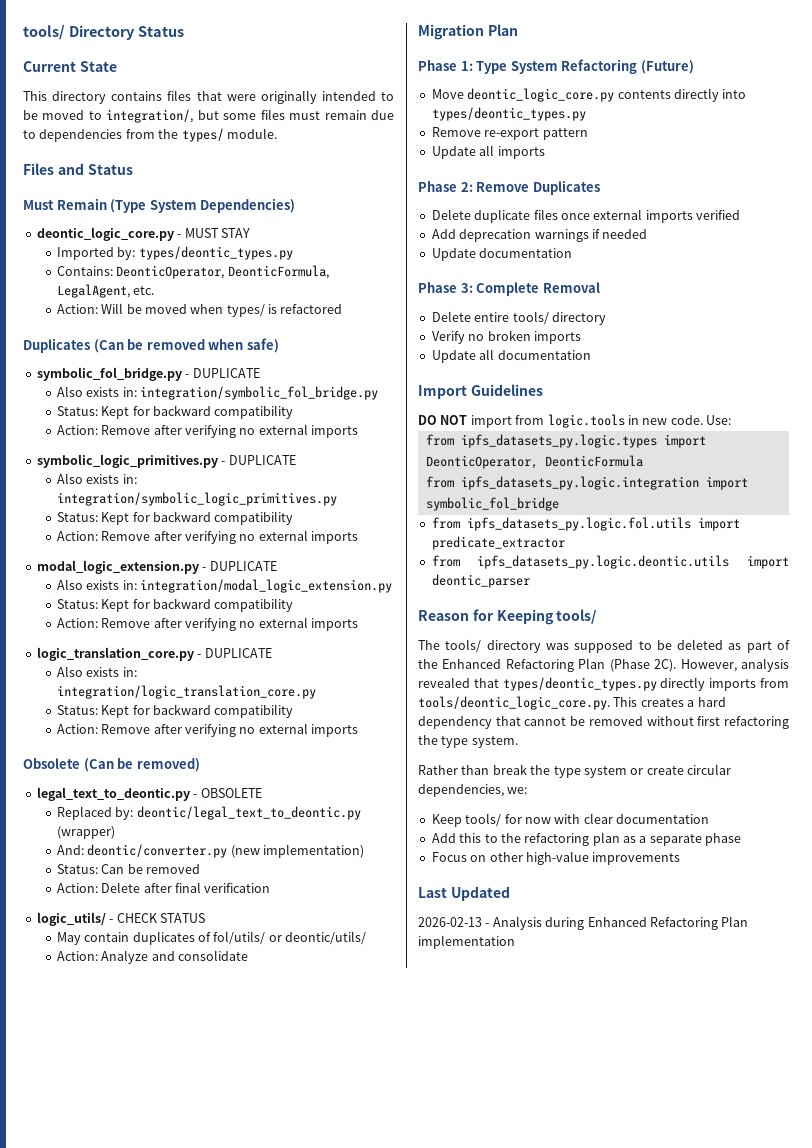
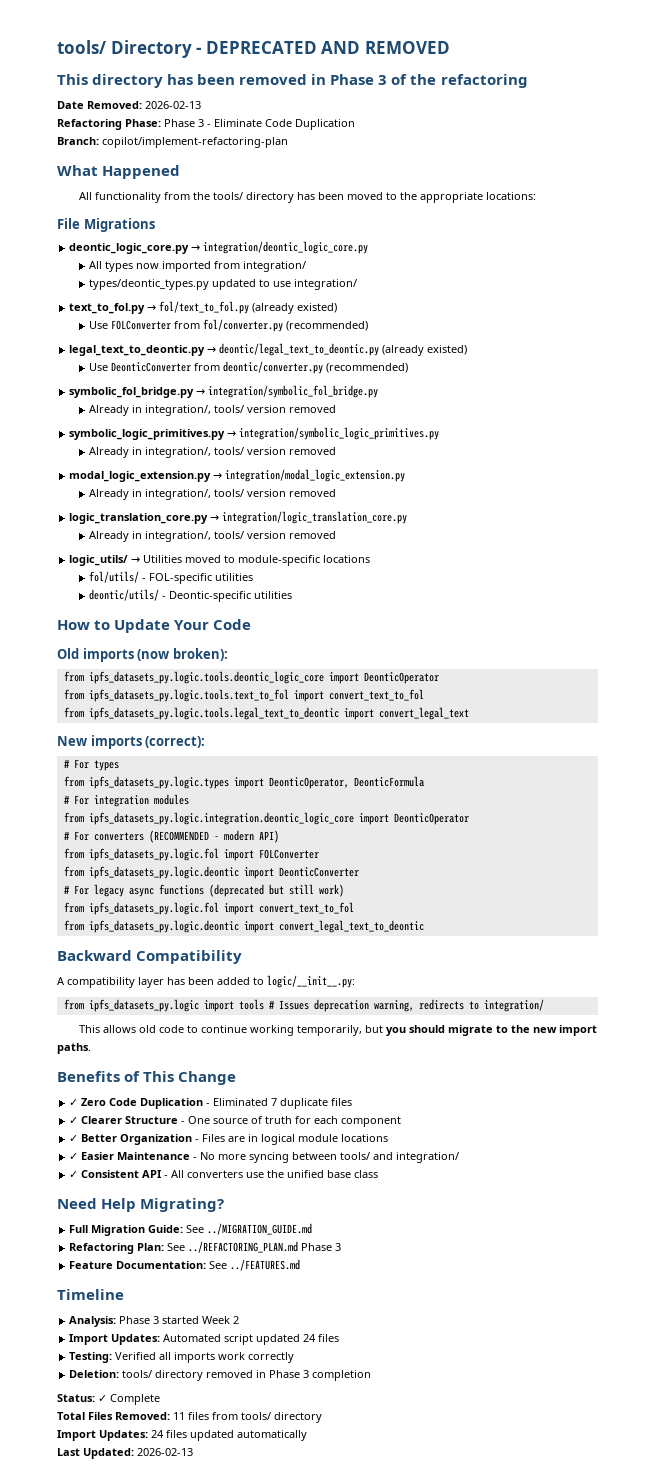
[137,26,184,37] [23,61,117,72] [23,90,394,104] [23,109,395,123] [23,128,277,142] [23,163,133,175] [23,198,296,213] [36,227,250,241] [56,246,293,260] [56,265,329,279] [56,284,155,298] [56,303,343,317] [23,338,279,353] [36,367,260,381] [56,386,378,400] [56,405,294,419] [56,424,359,438] [36,454,296,468] [56,473,137,484] [56,492,337,506] [56,511,294,525] [56,530,359,544] [36,560,277,574] [56,579,392,593] [56,598,294,612] [56,617,359,631] [36,647,272,661] [56,666,137,677] [56,685,316,699] [56,704,294,718] [56,723,359,737] [23,758,200,772] [36,787,262,801] [56,806,361,820] [56,826,115,839] [56,844,364,858] [56,864,200,874] [56,882,271,893] [36,912,205,926] [56,931,367,945] [56,950,248,964] [418,24,518,40] [418,59,694,74] [431,88,747,102] [431,107,586,121] [431,127,588,140] [431,145,545,159] [418,180,600,195] [431,209,740,223] [431,229,648,242] [431,248,573,261] [418,282,600,296] [431,311,606,325] [431,330,581,344] [431,349,591,363] [418,384,543,399] [418,414,731,428] Status // Current State // This directory contains files that were originally intended to be moved to integration/, but some files must remain due to dependencies from the types/ module. // Files and Status // Must Remain (Type System Dependencies) // deontic_logic_core.py - MUST STAY // Imported by: types/deontic_types.py // Contains: DeonticOperator, DeonticFormula, LegalAgent, etc. // Action: Will be moved when types/ is refactored // Duplicates (Can be removed when safe) // symbolic_fol_bridge.py - DUPLICATE // Also exists in: integration/symbolic_fol_bridge.py // Status: Kept for backward compatibility // Action: Remove after verifying no external imports // symbolic_logic_primitives.py - DUPLICATE // Also exists in: integration/symbolic_logic_primitives.py // Status: Kept for backward compatibility // Action: Remove after verifying no external imports // modal_logic_extension.py - DUPLICATE // Also exists in: integration/modal_logic_extension.py // Status: Kept for backward compatibility // Action: Remove after verifying no external imports // logic_translation_core.py - DUPLICATE // Also exists in: integration/logic_translation_core.py // Status: Kept for backward compatibility // Action: Remove after verifying no external imports // Obsolete (Can be removed) // legal_text_to_deontic.py - OBSOLETE // Replaced by: deontic/legal_text_to_deontic.py (wrapper) // And: deontic/converter.py (new implementation) // Status: Can be removed // Action: Delete after final verification // logic_utils/ - CHECK STATUS // May contain duplicates of fol/utils/ or deontic/utils/ // Action: Analyze and consolidate // Migration Plan // Phase 1: Type System Refactoring (Future) // Move deontic_logic_core.py contents directly into types/deontic_types.py // Remove re-export pattern // Update all imports // Phase 2: Remove Duplicates // Delete duplicate files once external imports verified // Add deprecation warnings if needed // Update documentation // Phase 3: Complete Removal // Delete entire tools/ directory // Verify no broken imports // Update all documentation // Import Guidelines // DO NOT import from logic.tools in new code. Use: -> [196,41,450,54] [57,74,528,88] [57,101,201,109] [57,119,355,130] [57,137,288,148] [57,165,181,179] [78,192,536,203] [57,218,155,232] [69,241,369,254] [88,261,306,272] [88,279,357,290] [69,301,338,314] [88,319,368,332] [69,343,468,356] [88,361,408,374] [69,385,379,398] [88,405,336,416] [69,427,440,440] [88,447,336,458] [69,469,406,482] [88,489,336,500] [69,511,408,524] [88,531,336,542] [69,555,371,566] [88,571,253,584] [88,589,292,602] [57,619,252,633] [57,648,228,662] [63,671,439,684] [63,689,424,702] [63,707,469,720] [57,735,206,749] [63,759,119,771] - DEPRECATED AND REMOVED // This directory has been removed in Phase 3 of the refactoring // Date Removed: 2026-02-13 // Refactoring Phase: Phase 3 - Eliminate Code Duplication // Branch: copilot/implement-refactoring-plan // What Happened // All functionality from the tools/ directory has been moved to the appropriate locations: // File Migrations // deontic_logic_core.py → integration/deontic_logic_core.py // All types now imported from integration/ // types/deontic_types.py updated to use integration/ // text_to_fol.py → fol/text_to_fol.py (already existed) // Use FOLConverter from fol/converter.py (recommended) // legal_text_to_deontic.py → deontic/legal_text_to_deontic.py (already existed) // Use DeonticConverter from deontic/converter.py (recommended) // symbolic_fol_bridge.py → integration/symbolic_fol_bridge.py // Already in integration/, tools/ version removed // symbolic_logic_primitives.py → integration/symbolic_logic_primitives.py // Already in integration/, tools/ version removed // modal_logic_extension.py → integration/modal_logic_extension.py // Already in integration/, tools/ version removed // logic_translation_core.py → integration/logic_translation_core.py // Already in integration/, tools/ version removed // logic_utils/ → Utilities moved to module-specific locations // fol/utils/ - FOL-specific utilities // deontic/utils/ - Deontic-specific utilities // How to Update Your Code // Old imports (now broken): // from ipfs_datasets_py.logic.tools.deontic_logic_core import DeonticOperator // from ipfs_datasets_py.logic.tools.text_to_fol import convert_text_to_fol // from ipfs_datasets_py.logic.tools.legal_text_to_deontic import convert_legal_text // New imports (correct): // # For types
[425,476,748,490] [425,497,559,511] [431,517,740,531] [431,536,565,550] [431,555,789,569] [431,574,530,588] [418,609,598,625] [418,639,790,653] [418,658,789,672] [418,677,789,691] [418,696,726,710] [418,716,789,729] [418,735,518,748] [418,764,731,778] [418,784,528,797] [431,813,709,827] [431,832,742,846] [431,851,681,865] [418,886,510,901] [418,916,749,930] [418,935,515,949] from ipfs_datasets_py.logic.integration import symbolic_fol_bridge // from ipfs_datasets_py.logic.fol.utils import predicate_extractor // from ipfs_datasets_py.logic.deontic.utils import deontic_parser // Reason for Keeping tools/ // The tools/ directory was supposed to be deleted as part of the Enhanced Refactoring Plan (Phase 2C). However, analysis revealed that types/deontic_types.py directly imports from tools/deontic_logic_core.py. This creates a hard dependency that cannot be removed without first refactoring the type system. // Rather than break the type system or create circular dependencies, we: // Keep tools/ for now with clear documentation // Add this to the refactoring plan as a separate phase // Focus on other high-value improvements // Last Updated // 2026-02-13 - Analysis during Enhanced Refactoring Plan implementation -> [63,794,189,807] [63,812,469,825] [63,830,279,843] [63,848,319,861] [63,866,359,879] [63,884,344,897] [63,902,354,915] [63,920,424,933] [57,950,243,964] [57,975,355,988] [63,999,544,1012] [78,1025,597,1036] [57,1043,91,1054] [57,1071,237,1085] [69,1098,353,1109] [69,1116,402,1127] [69,1134,389,1145] [69,1152,460,1163] [69,1170,379,1178] [57,1198,225,1212] [69,1223,313,1236] [69,1241,342,1254] [69,1259,301,1271] [57,1289,124,1300] [69,1316,240,1327] [69,1334,340,1345] [69,1352,295,1363] [69,1370,372,1381] [57,1394,160,1405] [57,1412,322,1423] [57,1430,307,1441] [57,1448,193,1459] # For integration modules // from ipfs_datasets_py.logic.integration.deontic_logic_core import DeonticOperator // # For converters (RECOMMENDED - modern API) // from ipfs_datasets_py.logic.fol import FOLConverter // from ipfs_datasets_py.logic.deontic import DeonticConverter // # For legacy async functions (deprecated but still work) // from ipfs_datasets_py.logic.fol import convert_text_to_fol // from ipfs_datasets_py.logic.deontic import convert_legal_text_to_deontic // Backward Compatibility // A compatibility layer has been added to logic/__init__.py: // from ipfs_datasets_py.logic import tools # Issues deprecation warning, redirects to integration/ // This allows old code to continue working temporarily, but you should migrate to the new import paths. // Benefits of This Change // ✓ Zero Code Duplication - Eliminated 7 duplicate files // ✓ Clearer Structure - One source of truth for each component // ✓ Better Organization - Files are in logical module locations // ✓ Easier Maintenance - No more syncing between tools/ and integration/ // ✓ Consistent API - All converters use the unified base class // Need Help Migrating? // Full Migration Guide: See ../MIGRATION_GUIDE.md // Refactoring Plan: See ../REFACTORING_PLAN.md Phase 3 // Feature Documentation: See ../FEATURES.md // Timeline // Analysis: Phase 3 started Week 2 // Import Updates: Automated script updated 24 files // Testing: Verified all imports work correctly // Deletion: tools/ directory removed in Phase 3 completion // Status: ✓ Complete // Total Files Removed: 11 files from tools/ directory // Import Updates: 24 files updated automatically // Last Updated: 2026-02-13

